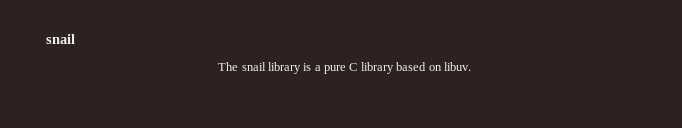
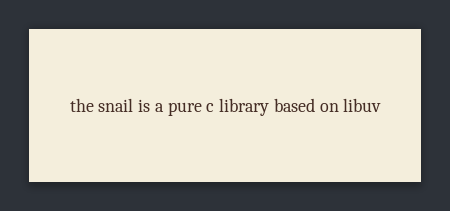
[46,34,75,44] [218,62,301,74] snail // The snail library -> [69,98,134,112] the snail
[349,63,358,71] C -> [206,103,215,112] c
[443,62,471,71] libuv. -> [343,98,382,112] libuv

